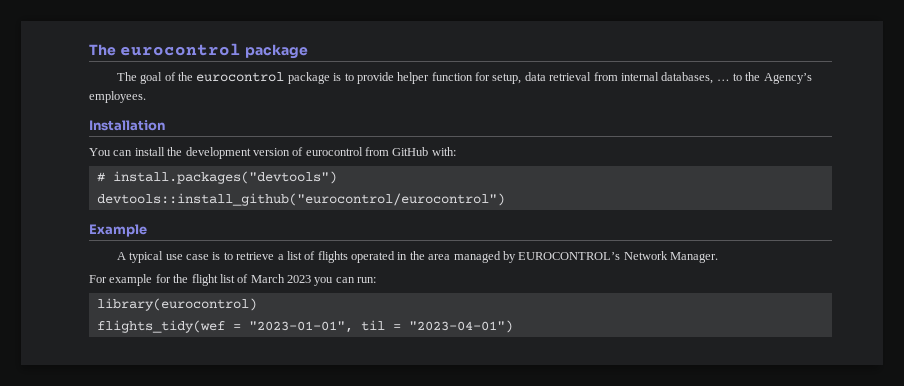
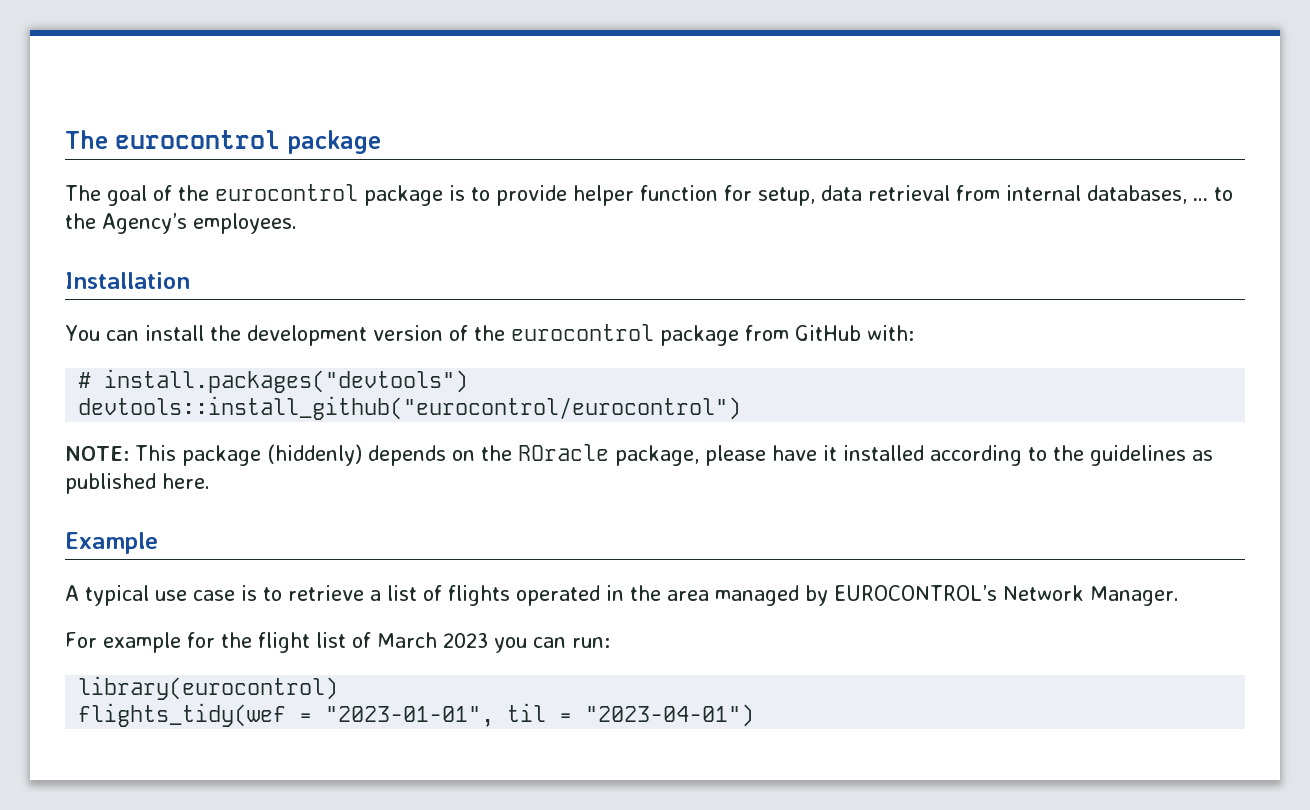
[305,147,363,156] eurocontrol -> [473,324,739,346] the eurocontrol package
(505, 199) none -> [65,444,1213,466] [65,473,210,494] // NOTE: This package (hiddenly) depends on the ROracle package, please have it installed according to the guidelines as published here.

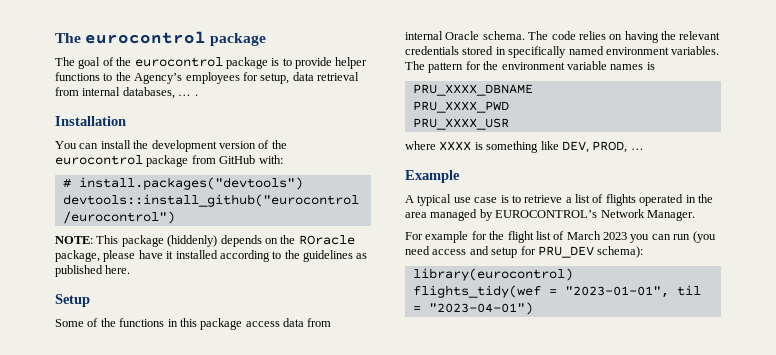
[640,185,718,201] function -> [55,72,240,84] functions to the Agency’s employees
[1214,187,1233,201] [65,213,297,234] to the Agency’s employees. -> [194,94,198,96] .
(210, 481) none -> [55,294,90,307] [55,318,332,330] [405,31,721,43] [405,46,720,58] [405,61,655,73] [412,84,533,96] [412,101,509,113] [412,118,509,130] [405,141,644,153] // Setup // Some of the functions in this package access data from internal Oracle schema. The code relies on having the relevant credentials stored in specifically named environment variables. The pattern for the environment variable names is // PRU_XXXX_DBNAME // PRU_XXXX_PWD // PRU_XXXX_USR // where XXXX is something like DEV, PROD, …
[571,637,610,648] run: -> [673,231,716,243] [405,246,644,258] run (you need access and setup for PRU_DEV schema):

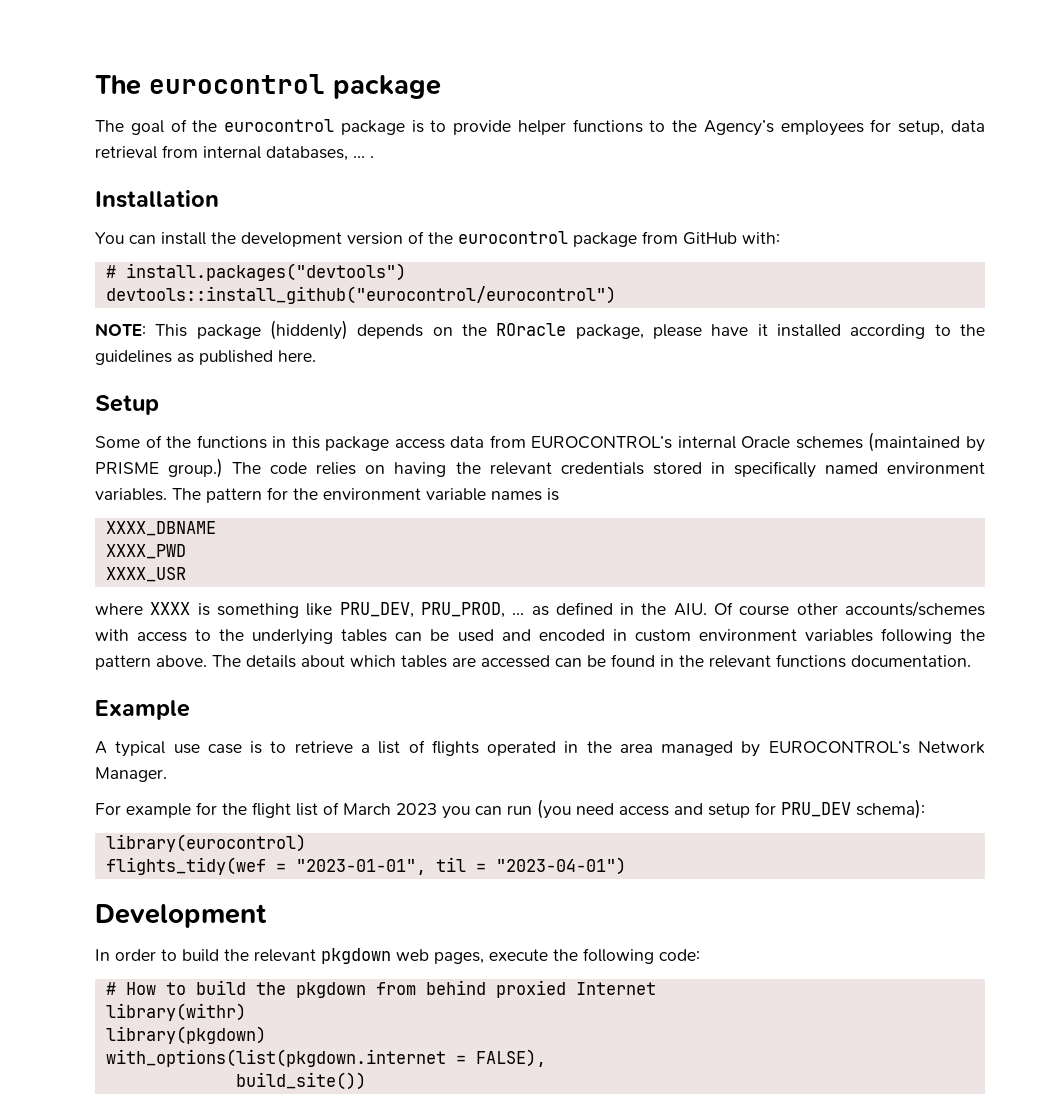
(332, 322) none -> [531,436,673,449] EUROCONTROL’s
[482,31,525,40] schema. -> [795,432,985,452] [95,458,224,478] schemes (maintained by PRISME group.)
[412,84,533,96] [412,101,509,113] [412,118,509,130] PRU_XXXX_DBNAME // PRU_XXXX_PWD // PRU_XXXX_USR -> [105,521,216,536] [105,544,186,559] [105,567,186,582] XXXX_DBNAME // XXXX_PWD // XXXX_USR
[561,141,644,153] DEV, PROD, … -> [339,601,985,618] [95,628,985,645] [95,654,971,670] PRU_DEV, PRU_PROD, … as defined in the AIU. Of course other accounts/schemes with access to the underlying tables can be used and encoded in custom environment variables following the pattern above. The details about which tables are accessed can be found in the relevant functions documentation.
(533, 308) none -> [95,904,267,928] [95,948,700,964] [105,980,656,998] [105,1003,246,1021] [105,1026,266,1044] [105,1049,546,1067] [235,1072,366,1090] // Development // In order to build the relevant pkgdown web pages, execute the following code: // # How to build the pkgdown from behind proxied Internet // library(withr) // library(pkgdown) // with_options(list(pkgdown.internet = FALSE), // build_site())

